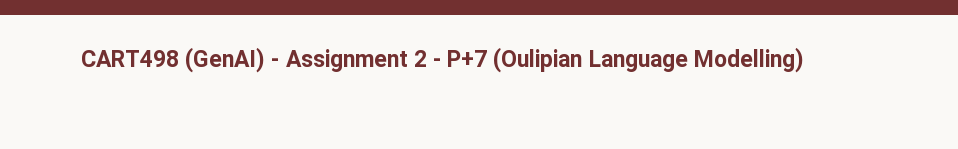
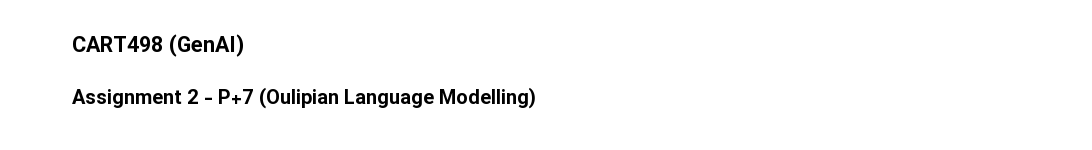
[271,58,280,67] - -> (244, 45) //

